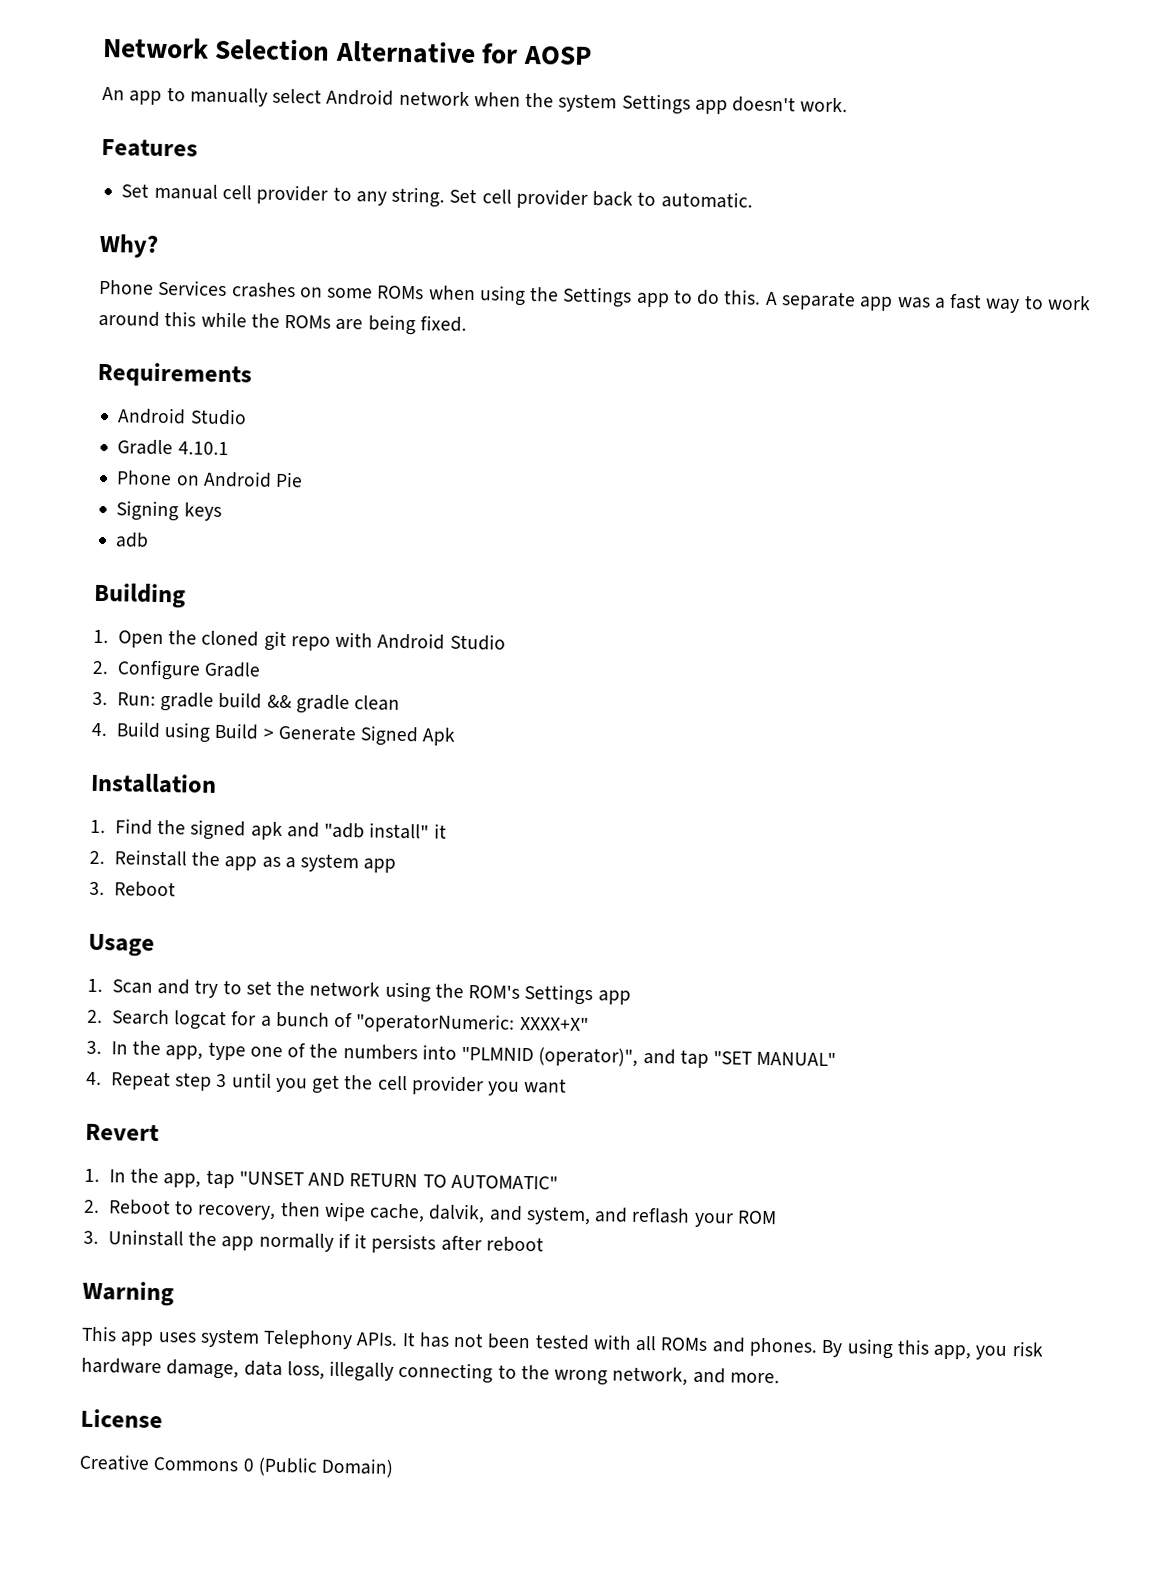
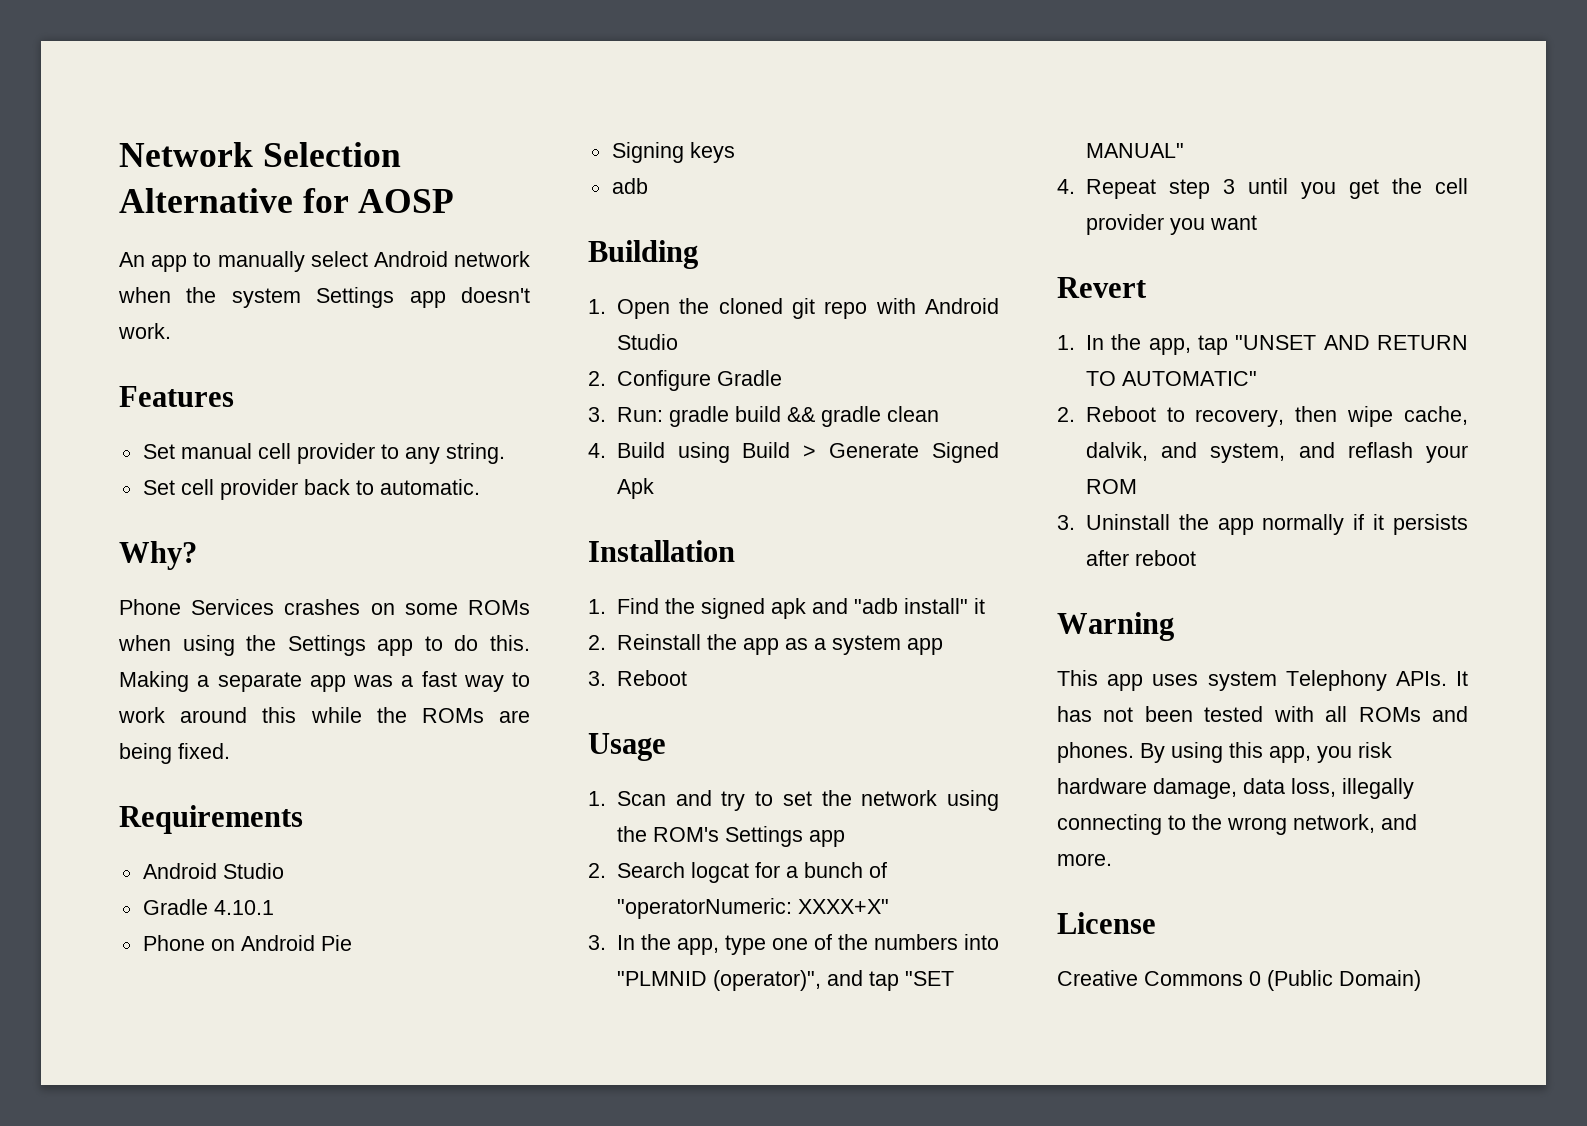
(446, 197) none -> (505, 453) //
[764,291,778,306] A -> [119,671,210,692] Making a

